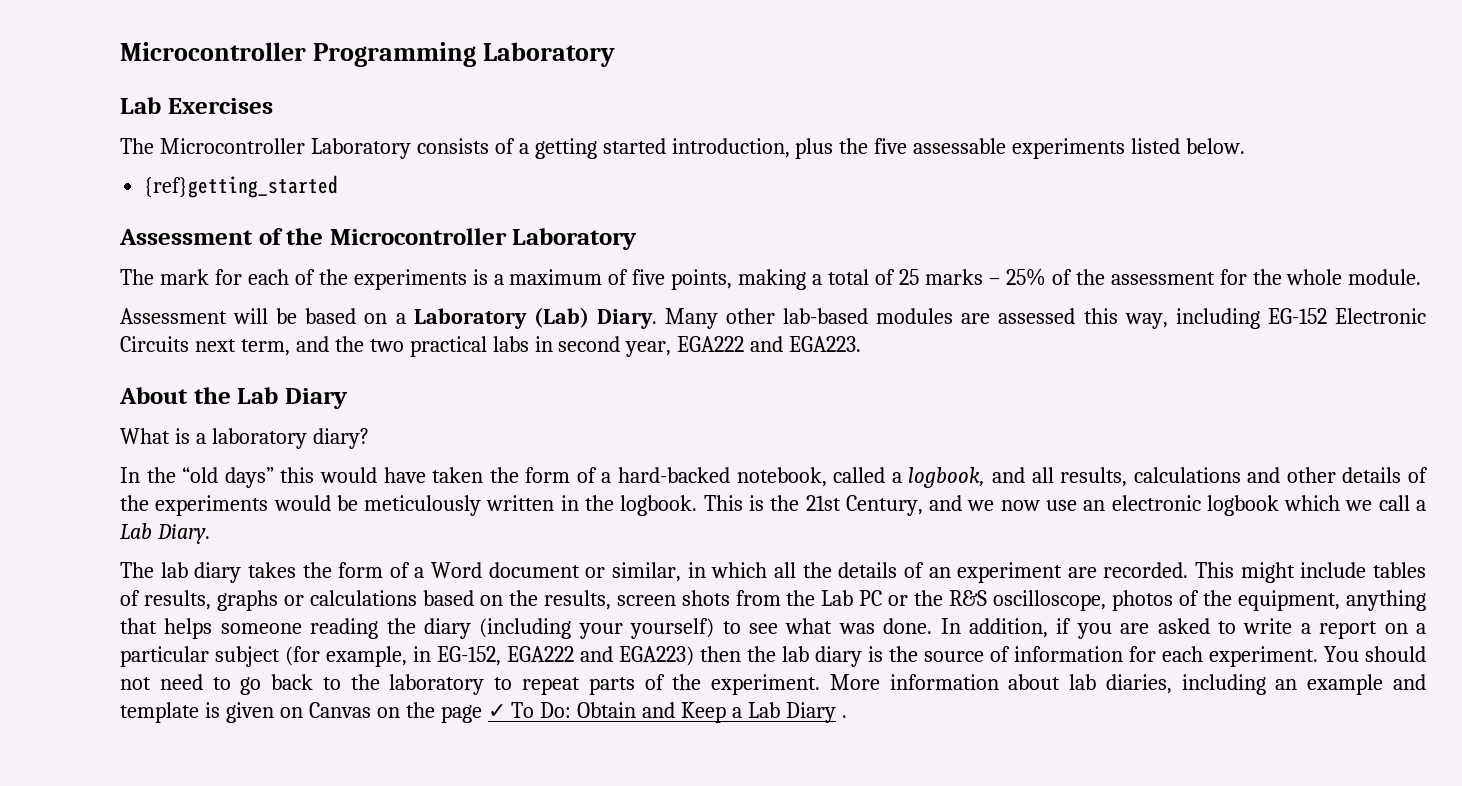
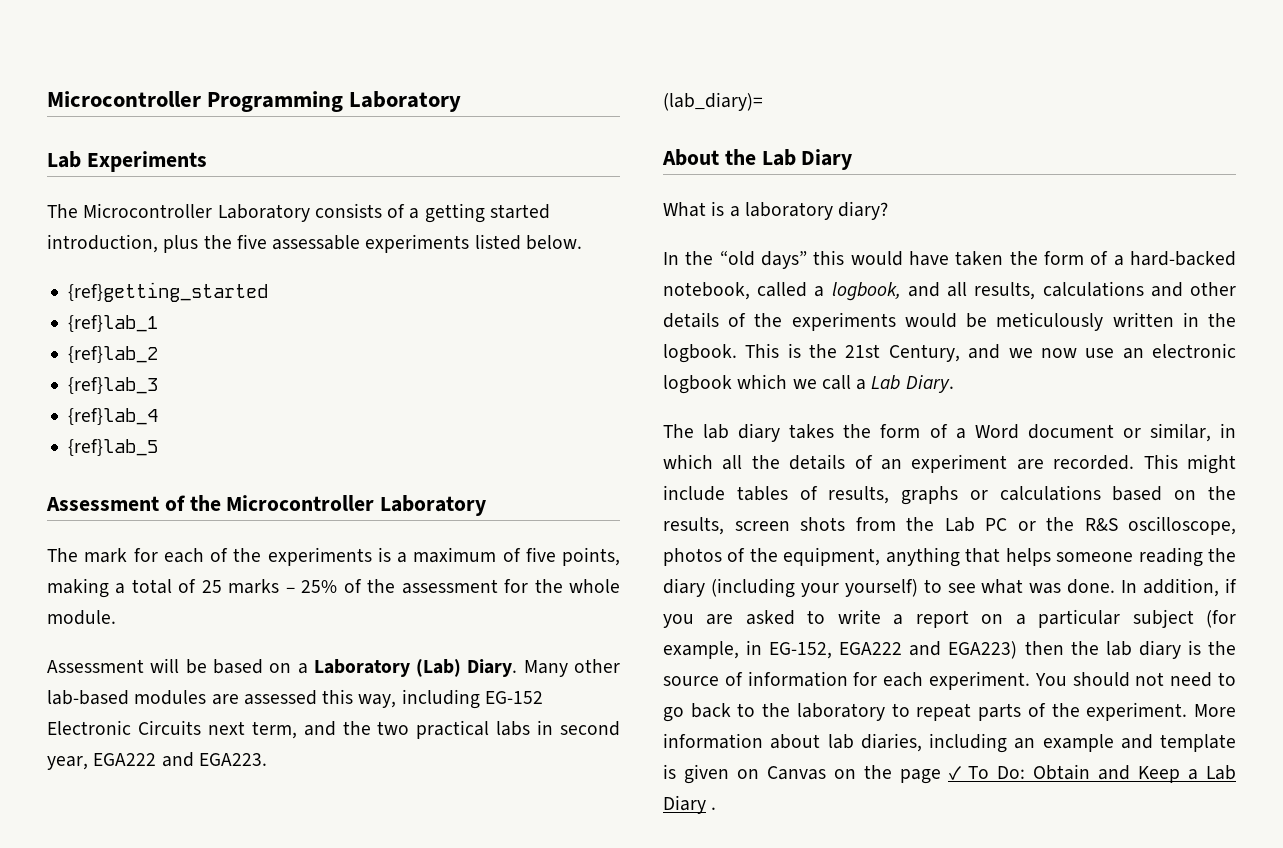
[167,98,273,114] Exercises -> [86,151,207,172] Experiments
(339, 186) none -> [68,315,159,332] [68,346,159,363] [68,377,159,394] [68,408,159,425] [68,439,159,456] // {ref}lab_1 // {ref}lab_2 // {ref}lab_3 // {ref}lab_4 // {ref}lab_5
(862, 344) none -> [663,92,763,111] // (lab_diary)=

